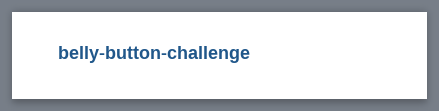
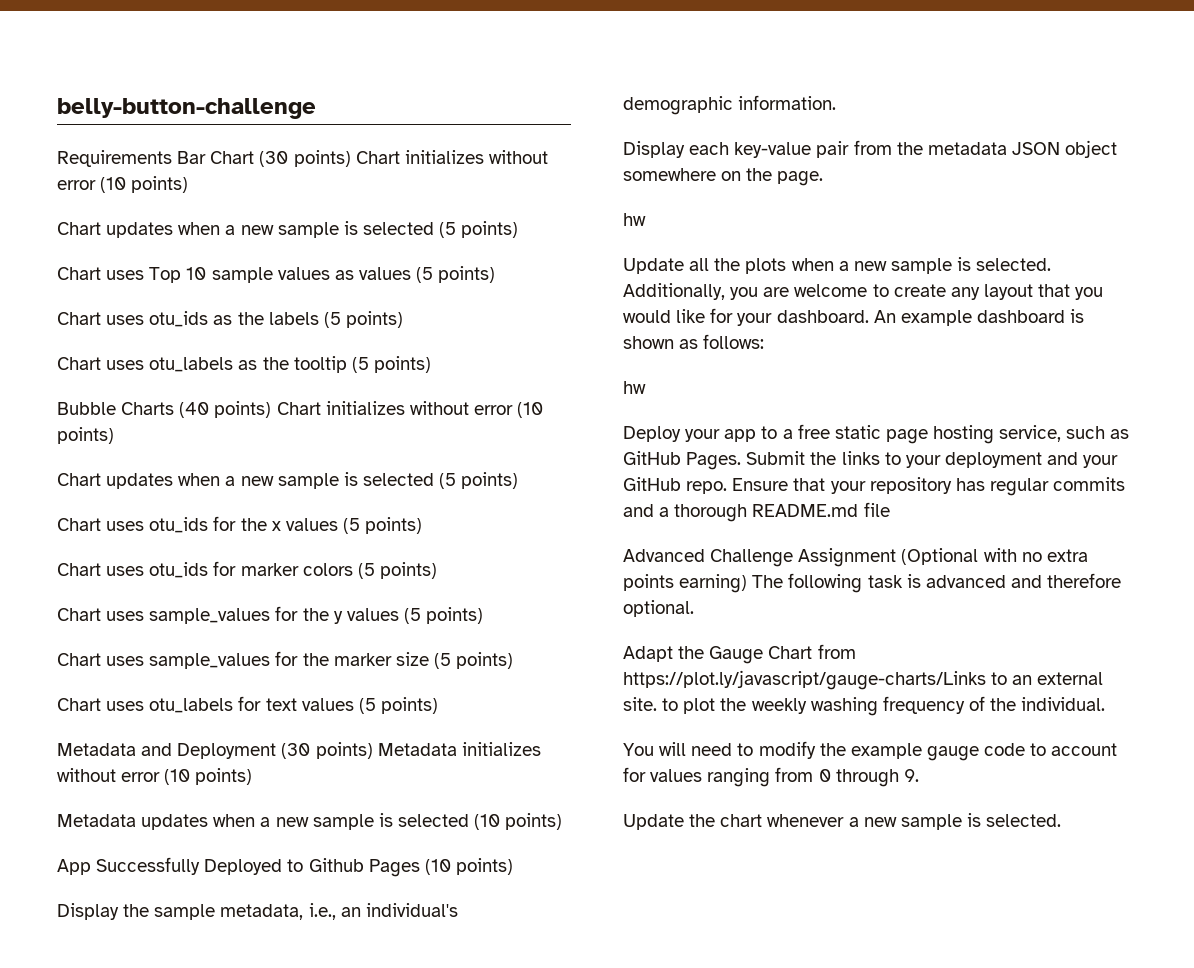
(250, 54) none -> [57,150,548,167] [57,176,189,193] [57,221,519,238] [57,266,496,283] [57,311,403,328] [57,356,431,373] [57,401,544,418] [57,427,114,444] [57,472,519,489] [57,516,423,534] [57,561,437,579] [57,606,484,624] [57,651,514,669] [57,696,438,714] [57,742,541,759] [57,768,253,785] [57,813,563,830] [57,857,513,877] [57,903,458,920] [623,95,837,115] [623,140,1118,158] [623,168,824,186] [623,213,646,226] [623,257,1052,274] [623,283,1104,300] [623,308,1085,326] [623,334,765,349] [623,381,646,394] [623,424,1130,444] [623,451,1119,470] [623,477,1126,496] [623,502,890,522] [623,548,1088,567] [623,573,1122,593] [623,600,694,617] [623,644,856,664] [623,670,1104,690] [623,696,1106,716] [623,741,1118,761] [623,767,919,787] [623,813,1062,830] // Requirements Bar Chart (30 points) Chart initializes without error (10 points) // Chart updates when a new sample is selected (5 points) // Chart uses Top 10 sample values as values (5 points) // Chart uses otu_ids as the labels (5 points) // Chart uses otu_labels as the tooltip (5 points) // Bubble Charts (40 points) Chart initializes without error (10 points) // Chart updates when a new sample is selected (5 points) // Chart uses otu_ids for the x values (5 points) // Chart uses otu_ids for marker colors (5 points) // Chart uses sample_values for the y values (5 points) // Chart uses sample_values for the marker size (5 points) // Chart uses otu_labels for text values (5 points) // Metadata and Deployment (30 points) Metadata initializes without error (10 points) // Metadata updates when a new sample is selected (10 points) // App Successfully Deployed to Github Pages (10 points) // Display the sample metadata, i.e., an individual's demographic information. // Display each key-value pair from the metadata JSON object somewhere on the page. // hw // Update all the plots when a new sample is selected. Additionally, you are welcome to create any layout that you would like for your dashboard. An example dashboard is shown as follows: // hw // Deploy your app to a free static page hosting service, such as GitHub Pages. Submit the links to your deployment and your GitHub repo. Ensure that your repository has regular commits and a thorough README.md file // Advanced Challenge Assignment (Optional with no extra points earning) The following task is advanced and therefore optional. // Adapt the Gauge Chart from https://plot.ly/javascript/gauge-charts/Links to an external site. to plot the weekly washing frequency of the individual. // You will need to modify the example gauge code to account for values ranging from 0 through 9. // Update the chart whenever a new sample is selected.

